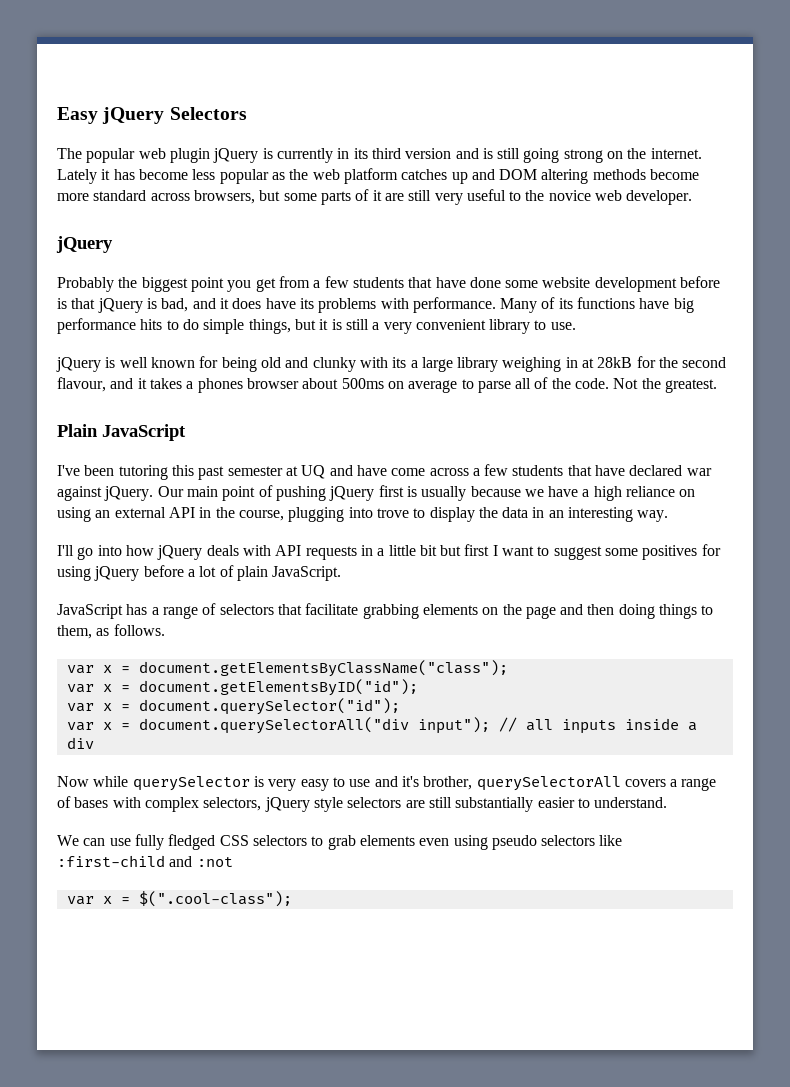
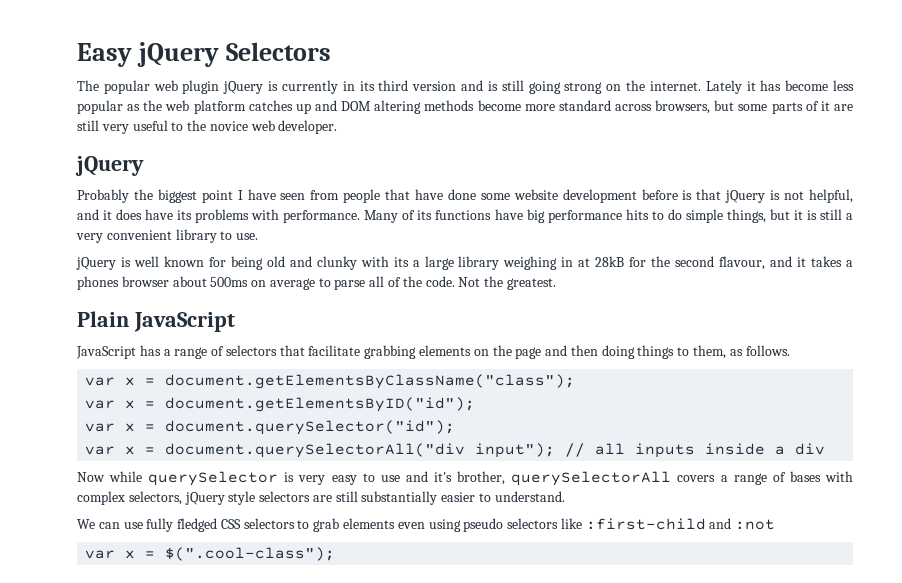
[227,276,404,292] you get from a few students -> [237,189,381,203] I have seen from people
[161,298,189,312] bad, -> [784,189,854,203] not helpful,
[57,464,712,480] [57,485,696,501] [57,507,669,522] [57,544,721,560] [57,565,342,581] // I've been tutoring this past semester at UQ and have come across a few students that have declared war against jQuery. Our main point of pushing jQuery first is usually because we have a high reliance on using an external API in the course, plugging into trove to display the data in an interesting way. // I'll go into how jQuery deals with API requests in a little bit but first I want to suggest some positives for using jQuery before a lot of plain JavaScript. -> (235, 322) none

